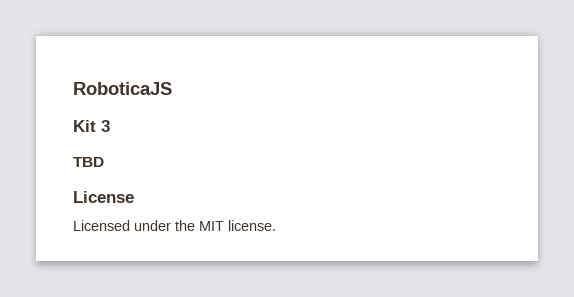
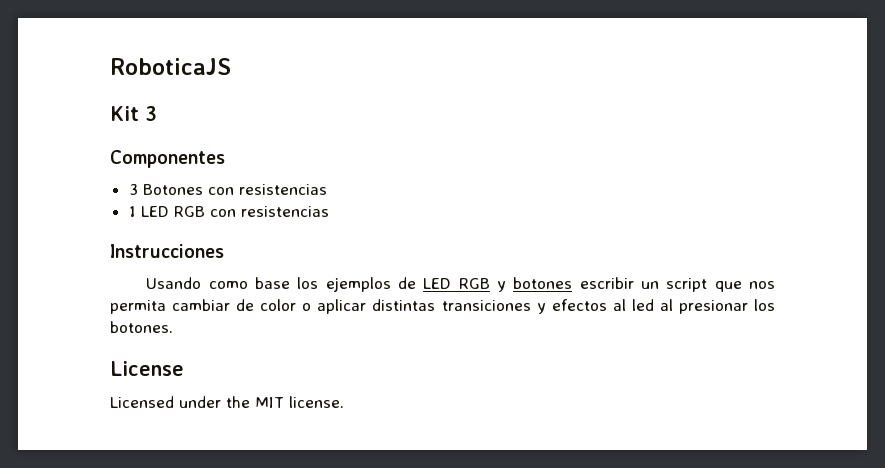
[73,157,104,167] TBD -> [110,150,225,168] [128,184,327,195] [128,206,329,217] [110,244,224,258] [146,277,775,292] [110,299,775,314] [110,321,173,333] Componentes // 3 Botones con resistencias // 1 LED RGB con resistencias // Instrucciones // Usando como base los ejemplos de LED RGB y botones escribir un script que nos permita cambiar de color o aplicar distintas transiciones y efectos al led al presionar los botones.

